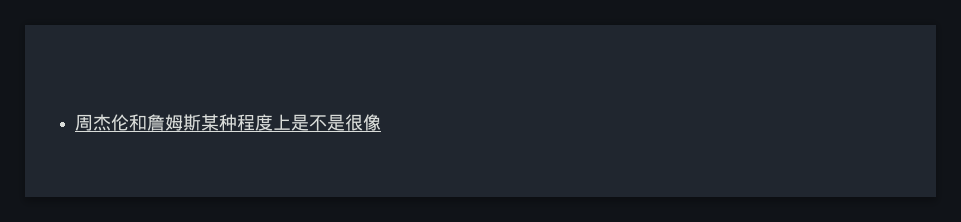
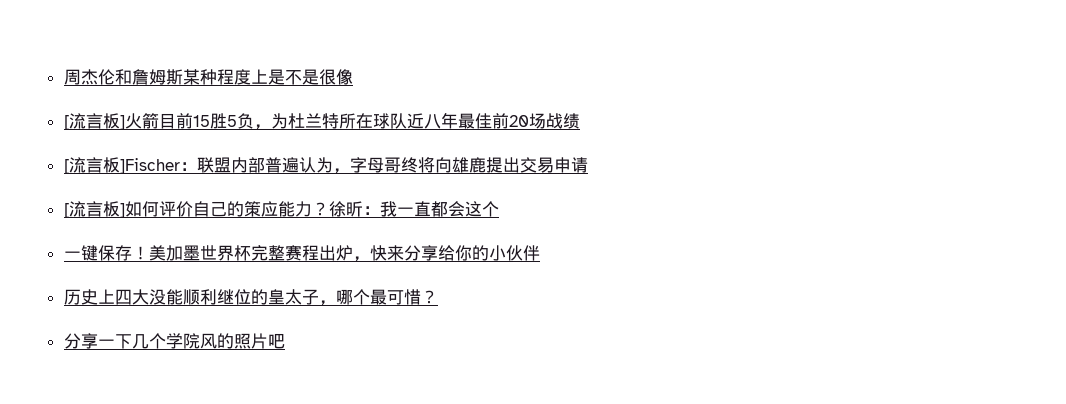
(382, 122) none -> [63,112,580,130] [63,157,588,174] [63,201,499,218] [63,245,540,262] [63,289,438,306] [63,333,285,349] // [流言板]火箭目前15胜5负，为杜兰特所在球队近八年最佳前20场战绩 // [流言板]Fischer：联盟内部普遍认为，字母哥终将向雄鹿提出交易申请 // [流言板]如何评价自己的策应能力？徐昕：我一直都会这个 // 一键保存！美加墨世界杯完整赛程出炉，快来分享给你的小伙伴 // 历史上四大没能顺利继位的皇太子，哪个最可惜？ // 分享一下几个学院风的照片吧

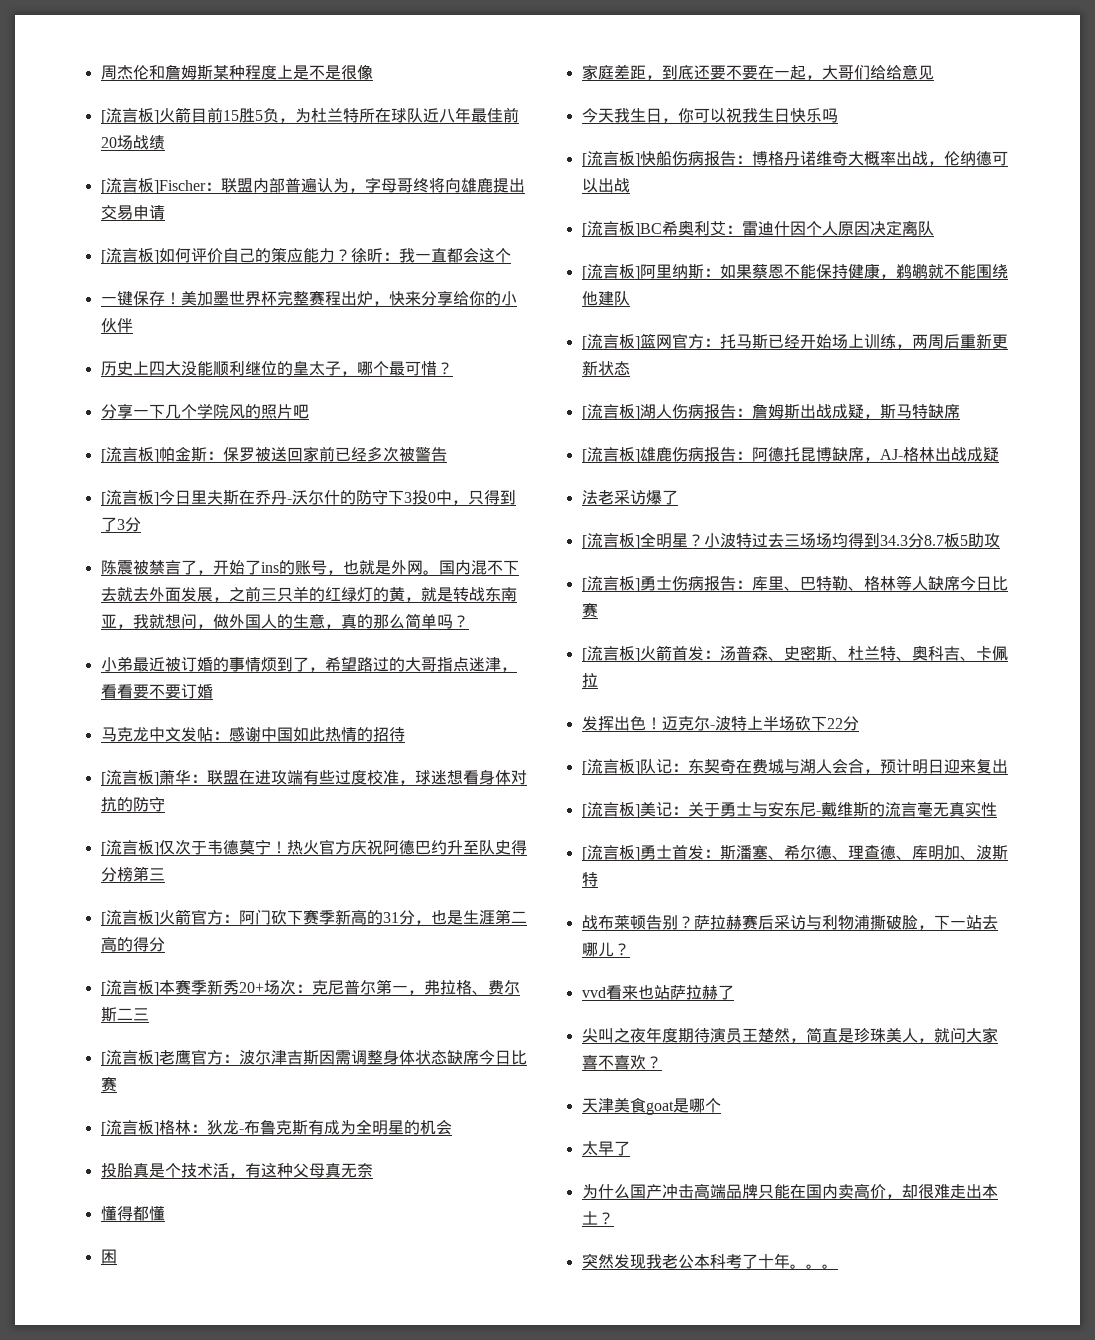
(285, 341) none -> [100,446,447,463] [100,489,516,506] [100,517,141,532] [100,560,519,575] [100,586,517,602] [100,613,469,629] [100,656,517,672] [100,684,213,699] [100,726,405,742] [100,769,527,786] [100,796,165,812] [100,839,527,856] [100,866,165,882] [100,909,527,926] [100,936,165,952] [100,979,520,996] [100,1007,149,1022] [100,1049,527,1066] [100,1076,117,1092] [100,1119,452,1136] [100,1163,373,1178] [100,1206,165,1221] [100,1249,117,1264] [581,64,934,80] [581,107,838,123] [581,150,1008,167] [581,178,630,193] [581,220,934,237] [581,263,1008,280] [581,291,630,306] [581,333,1008,350] [581,360,630,376] [581,403,960,420] [581,446,999,463] [581,490,678,505] [581,532,1000,549] [581,575,1008,592] [581,602,598,618] [581,645,1008,662] [581,673,598,688] [581,715,859,731] [581,758,1008,775] [581,801,997,818] [581,844,1008,861] [581,872,598,887] [581,914,998,930] [581,942,630,957] [581,985,734,1000] [581,1027,998,1043] [581,1054,662,1070] [581,1097,721,1115] [581,1141,630,1156] [581,1183,998,1199] [581,1211,614,1225] [581,1253,838,1269] // [流言板]帕金斯：保罗被送回家前已经多次被警告 // [流言板]今日里夫斯在乔丹-沃尔什的防守下3投0中，只得到了3分 // 陈震被禁言了，开始了ins的账号，也就是外网。国内混不下去就去外面发展，之前三只羊的红绿灯的黄，就是转战东南亚，我就想问，做外国人的生意，真的那么简单吗？ // 小弟最近被订婚的事情烦到了，希望路过的大哥指点迷津，看看要不要订婚 // 马克龙中文发帖：感谢中国如此热情的招待 // [流言板]萧华：联盟在进攻端有些过度校准，球迷想看身体对抗的防守 // [流言板]仅次于韦德莫宁！热火官方庆祝阿德巴约升至队史得分榜第三 // [流言板]火箭官方：阿门砍下赛季新高的31分，也是生涯第二高的得分 // [流言板]本赛季新秀20+场次：克尼普尔第一，弗拉格、费尔斯二三 // [流言板]老鹰官方：波尔津吉斯因需调整身体状态缺席今日比赛 // [流言板]格林：狄龙-布鲁克斯有成为全明星的机会 // 投胎真是个技术活，有这种父母真无奈 // 懂得都懂 // 困 // 家庭差距，到底还要不要在一起，大哥们给给意见 // 今天我生日，你可以祝我生日快乐吗 // [流言板]快船伤病报告：博格丹诺维奇大概率出战，伦纳德可以出战 // [流言板]BC希奥利艾：雷迪什因个人原因决定离队 // [流言板]阿里纳斯：如果蔡恩不能保持健康，鹈鹕就不能围绕他建队 // [流言板]篮网官方：托马斯已经开始场上训练，两周后重新更新状态 // [流言板]湖人伤病报告：詹姆斯出战成疑，斯马特缺席 // [流言板]雄鹿伤病报告：阿德托昆博缺席，AJ-格林出战成疑 // 法老采访爆了 // [流言板]全明星？小波特过去三场场均得到34.3分8.7板5助攻 // [流言板]勇士伤病报告：库里、巴特勒、格林等人缺席今日比赛 // [流言板]火箭首发：汤普森、史密斯、杜兰特、奥科吉、卡佩拉 // 发挥出色！迈克尔-波特上半场砍下22分 // [流言板]队记：东契奇在费城与湖人会合，预计明日迎来复出 // [流言板]美记：关于勇士与安东尼-戴维斯的流言毫无真实性 // [流言板]勇士首发：斯潘塞、希尔德、理查德、库明加、波斯特 // 战布莱顿告别？萨拉赫赛后采访与利物浦撕破脸，下一站去哪儿？ // vvd看来也站萨拉赫了 // 尖叫之夜年度期待演员王楚然，简直是珍珠美人，就问大家喜不喜欢？ // 天津美食goat是哪个 // 太早了 // 为什么国产冲击高端品牌只能在国内卖高价，却很难走出本土？ // 突然发现我老公本科考了十年。。。

